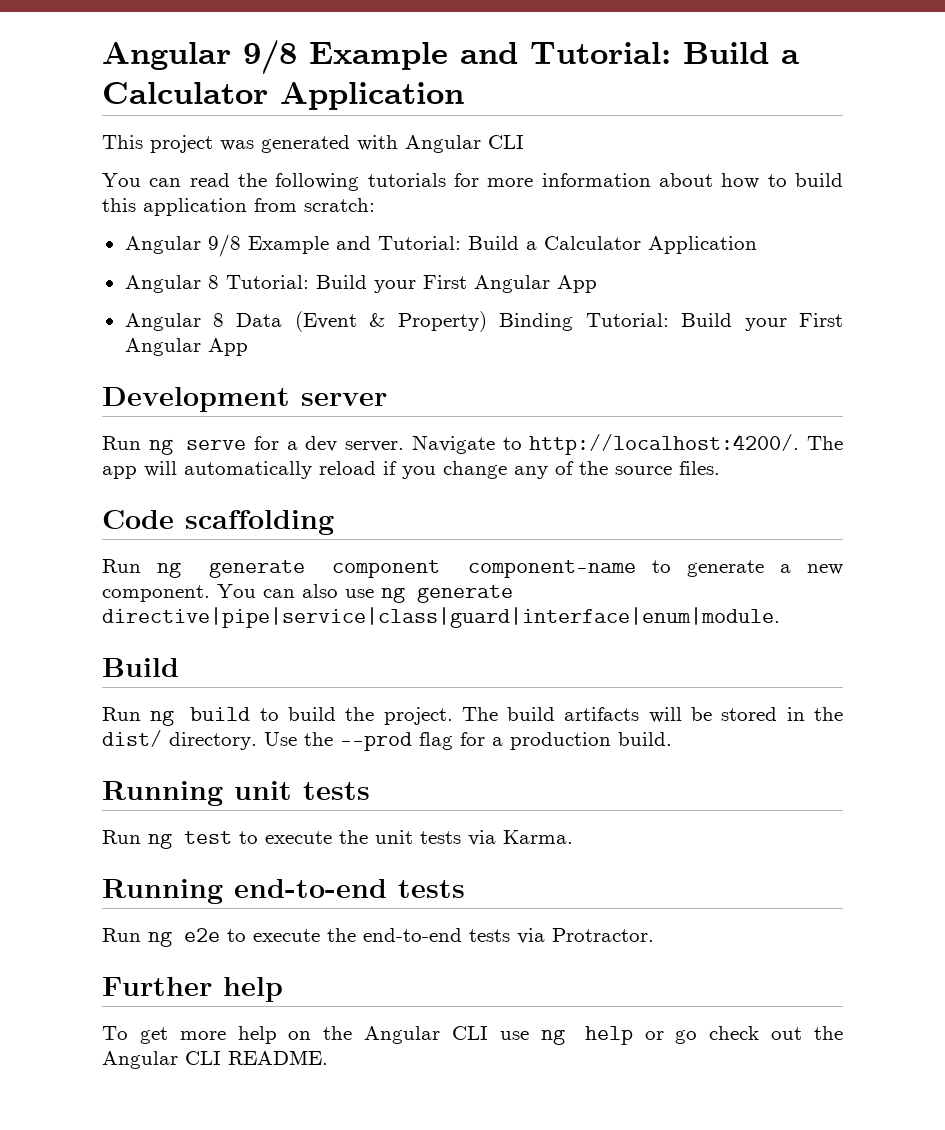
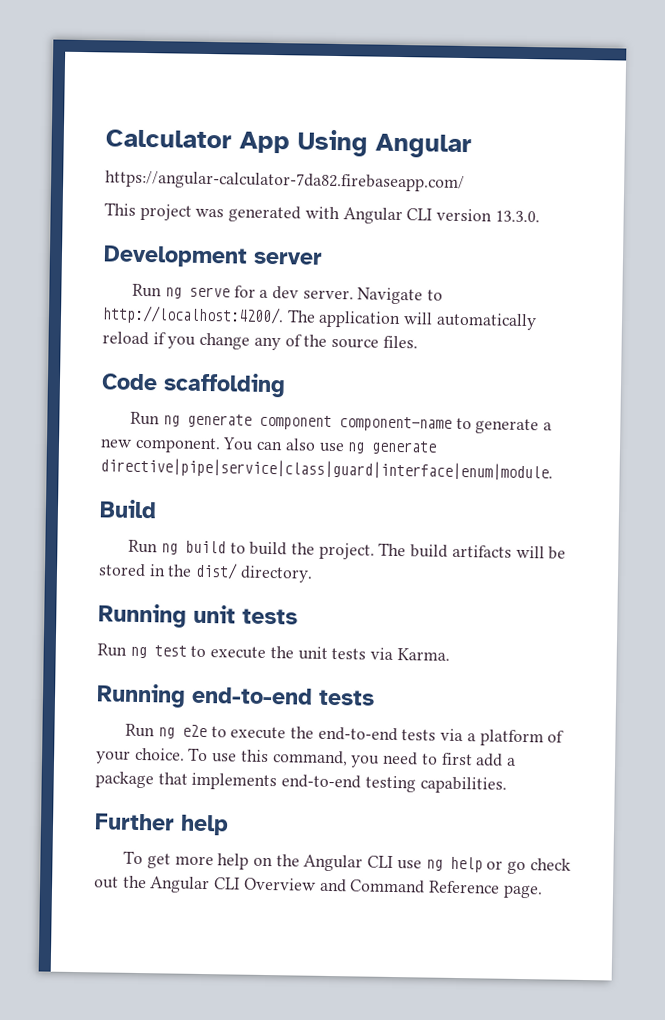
[102,40,799,75] [102,82,464,110] Angular 9/8 Example and Tutorial: Build a Calculator Application -> [105,129,472,159] [105,170,465,193] Calculator App Using Angular // https://angular-calculator-7da82.firebaseapp.com/
[102,173,844,191] [102,198,375,216] [124,234,757,257] [124,275,597,293] [124,311,844,332] [124,338,248,356] // You can read the following tutorials for more information about how to build this application from scratch: // Angular 9/8 Example and Tutorial: Build a Calculator Application // Angular 8 Tutorial: Build your First Angular App // Angular 8 Data (Event & Property) Binding Tutorial: Build your First Angular App -> [436,208,540,223] version 13.3.0.
[102,466,137,479] app -> [318,310,402,329] application
[264,732,672,751] Use the --prod flag for a production build. -> (313, 574) none
[552,928,654,942] Protractor. -> [466,729,565,747] [95,747,516,768] [95,771,507,794] a platform of your choice. To use this command, you need to first add a package that implements end-to-end testing capabilities.
[228,1050,328,1065] README. -> [243,877,543,899] Overview and Command Reference page.

